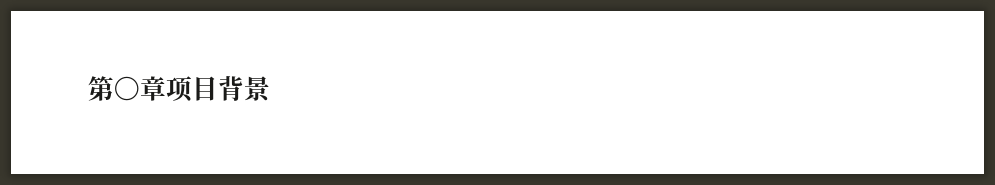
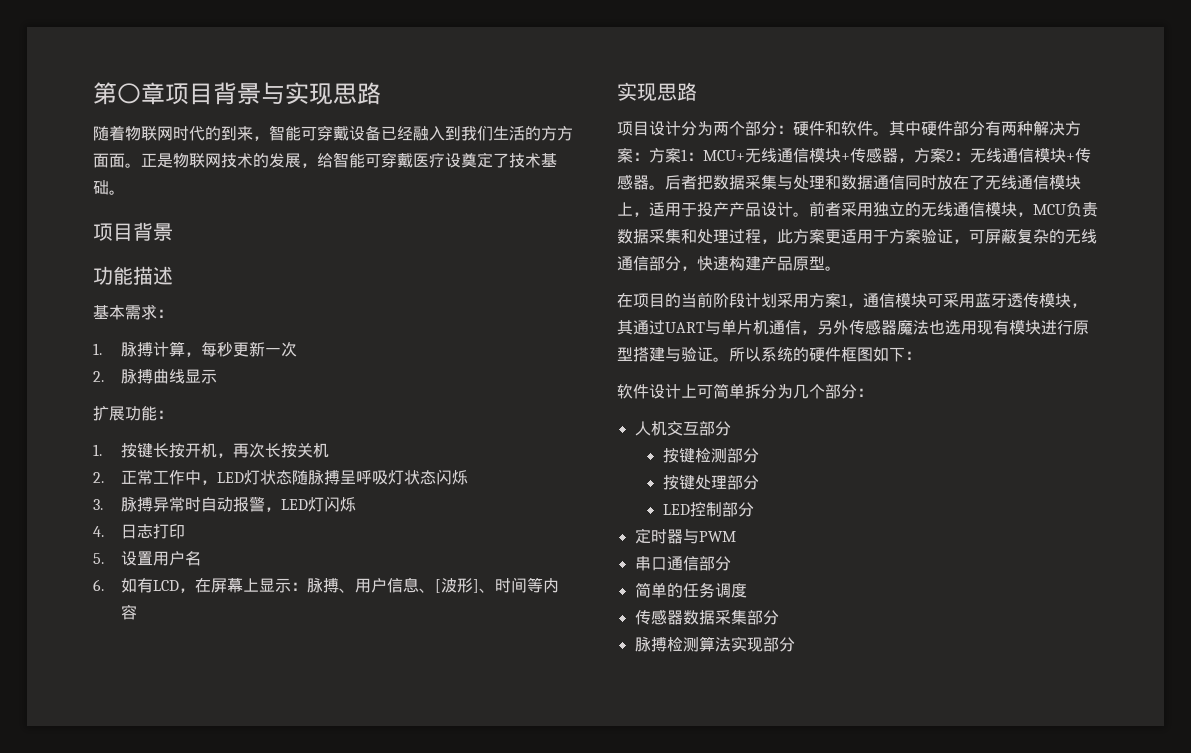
(270, 89) none -> [261,82,381,105] [93,125,573,141] [93,152,557,168] [93,180,125,195] [93,222,173,241] [93,266,173,285] [93,304,173,320] [93,341,298,357] [93,369,218,384] [93,406,173,421] [93,442,330,458] [93,469,469,485] [93,496,357,512] [93,524,186,539] [93,551,202,566] [93,577,560,593] [121,604,138,620] [617,82,697,102] [617,120,1081,136] [617,147,1091,163] [617,174,1081,190] [617,201,1098,217] [617,229,1097,244] [617,256,841,271] [617,292,1087,308] [617,319,1089,335] [617,347,921,362] [617,383,873,399] [634,421,731,436] [662,448,759,463] [662,475,759,490] [662,502,754,517] [634,528,736,544] [634,556,731,571] [634,582,747,598] [634,609,779,625] [634,636,795,652] 与实现思路 // 随着物联网时代的到来，智能可穿戴设备已经融入到我们生活的方方面面。正是物联网技术的发展，给智能可穿戴医疗设奠定了技术基础。 // 项目背景 // 功能描述 // 基本需求： // 1.脉搏计算，每秒更新一次 // 2.脉搏曲线显示 // 扩展功能： // 1.按键长按开机，再次长按关机 // 2.正常工作中，LED灯状态随脉搏呈呼吸灯状态闪烁 // 3.脉搏异常时自动报警，LED灯闪烁 // 4.日志打印 // 5.设置用户名 // 6.如有LCD，在屏幕上显示：脉搏、用户信息、[波形]、时间等内容 // 实现思路 // 项目设计分为两个部分：硬件和软件。其中硬件部分有两种解决方案：方案1：MCU+无线通信模块+传感器，方案2：无线通信模块+传感器。后者把数据采集与处理和数据通信同时放在了无线通信模块上，适用于投产产品设计。前者采用独立的无线通信模块，MCU负责数据采集和处理过程，此方案更适用于方案验证，可屏蔽复杂的无线通信部分，快速构建产品原型。 // 在项目的当前阶段计划采用方案1，通信模块可采用蓝牙透传模块，其通过UART与单片机通信，另外传感器魔法也选用现有模块进行原型搭建与验证。所以系统的硬件框图如下： // 软件设计上可简单拆分为几个部分： // 人机交互部分 // 按键检测部分 // 按键处理部分 // LED控制部分 // 定时器与PWM // 串口通信部分 // 简单的任务调度 // 传感器数据采集部分 // 脉搏检测算法实现部分

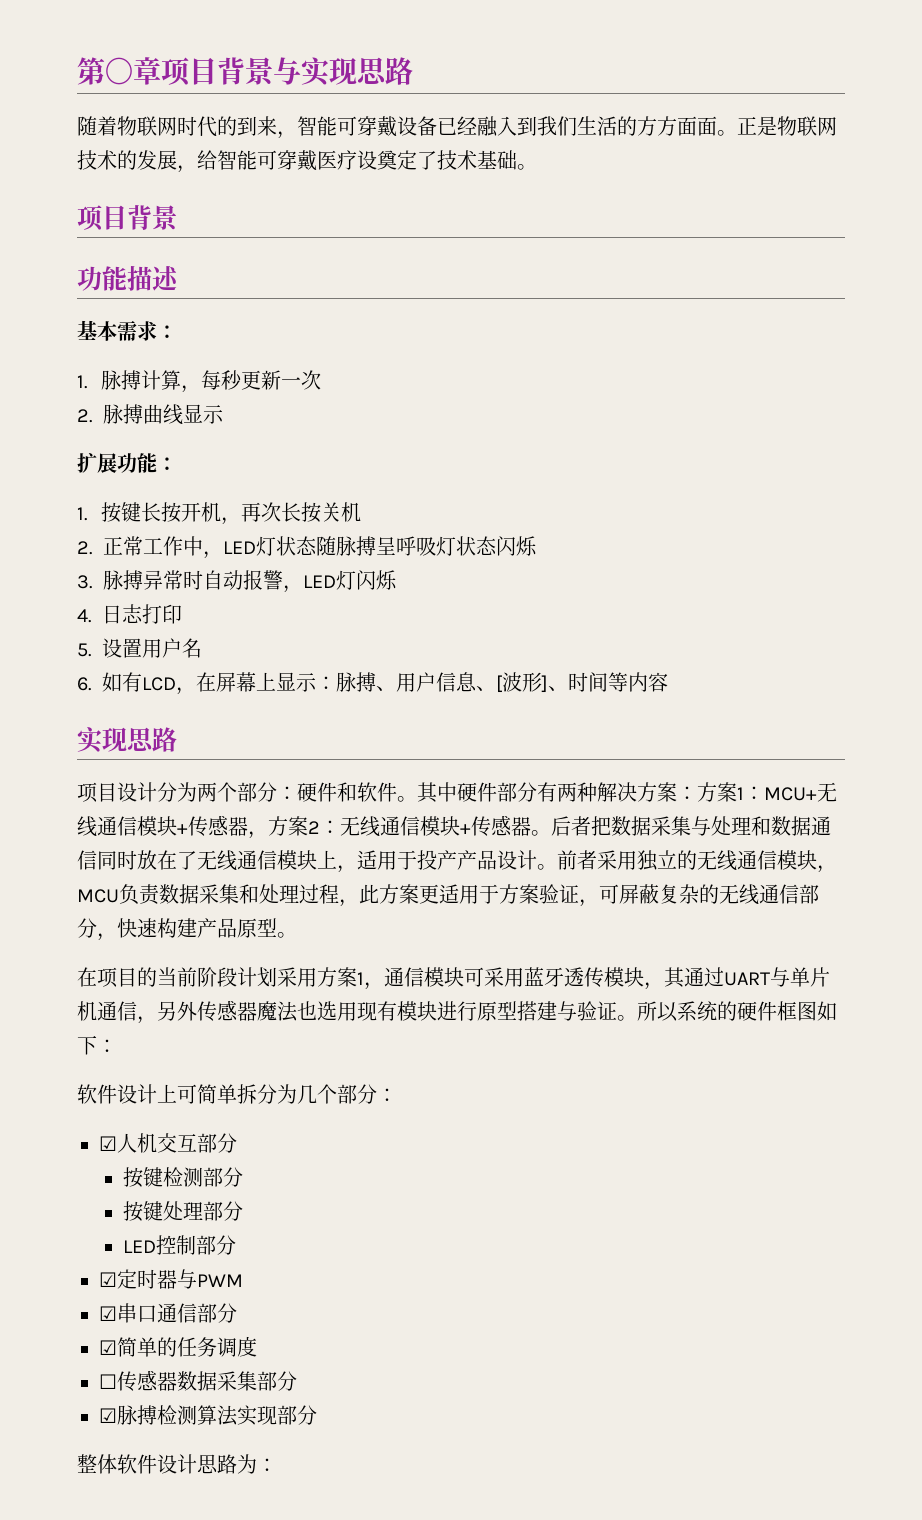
(873, 392) none -> [99,1136,117,1151] ☑
(754, 509) none -> [99,1272,117,1287] ☑
(736, 536) none -> [99,1306,117,1321] ☑
(731, 563) none -> [99,1340,117,1355] ☑
(747, 590) none -> [99,1374,117,1389] ☐
(779, 617) none -> [99,1408,117,1423] ☑
(795, 644) none -> [77,1454,277,1474] // 整体软件设计思路为：

